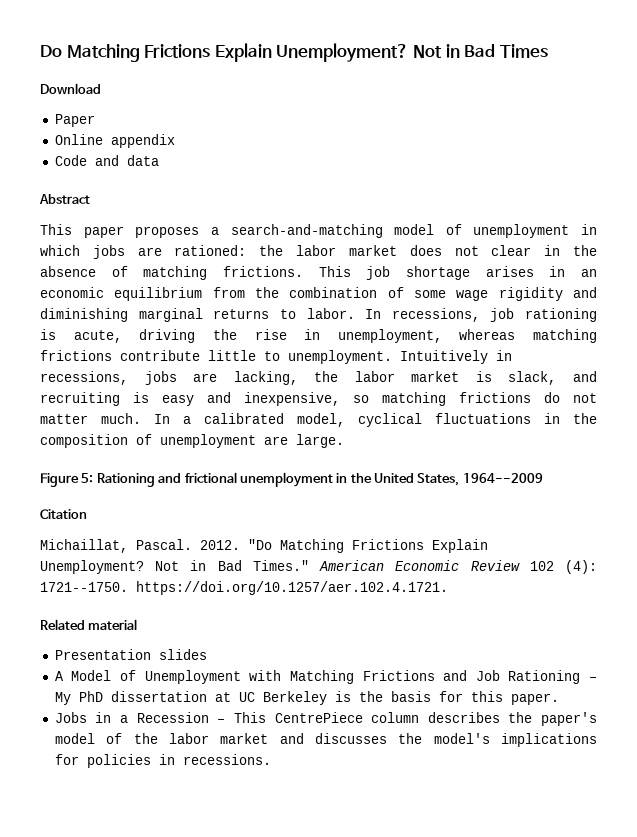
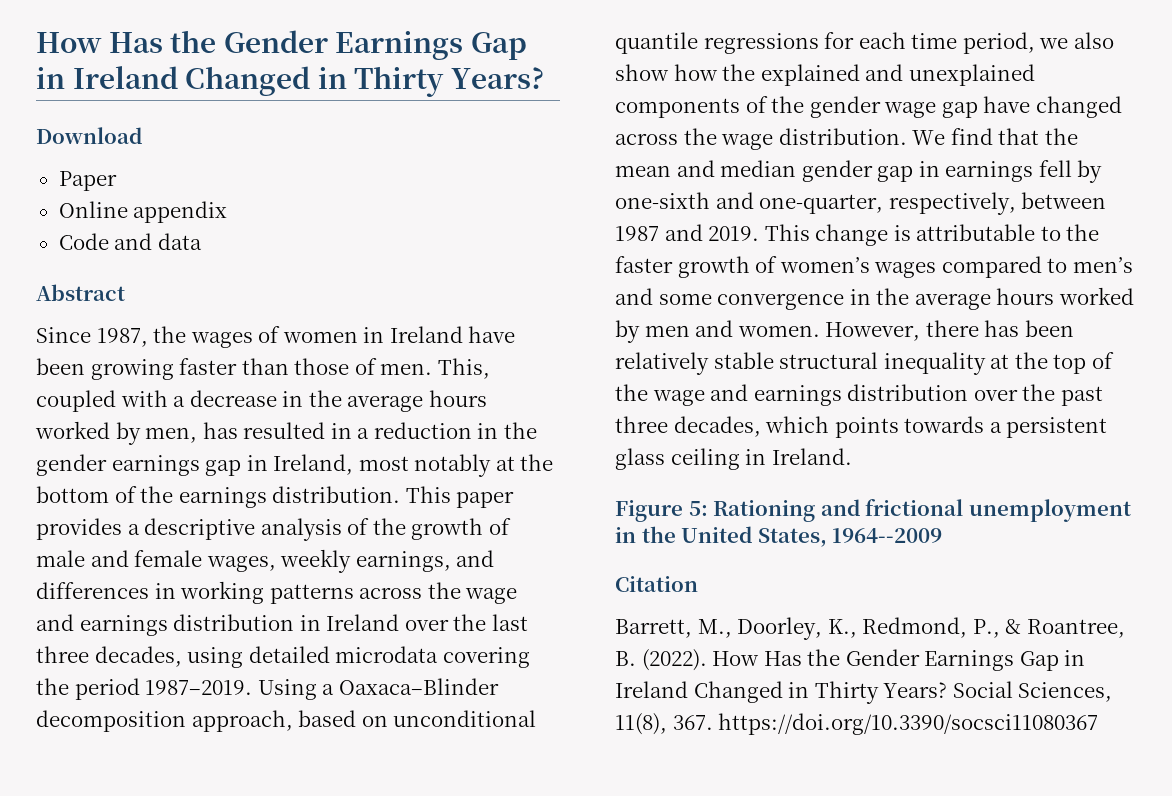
[40,43,548,62] Do Matching Frictions Explain Unemployment? Not in Bad Times -> [36,30,527,60] [36,66,544,97] How Has the Gender Earnings Gap in Ireland Changed in Thirty Years?
[40,224,597,238] [40,245,597,259] [40,266,598,280] [40,287,597,301] [40,308,597,322] [40,329,597,343] [40,350,512,364] [40,371,597,385] [40,392,597,406] [40,413,597,427] [40,434,344,448] This paper proposes a search-and-matching model of unemployment in which jobs are rationed: the labor market does not clear in the absence of matching frictions. This job shortage arises in an economic equilibrium from the combination of some wage rigidity and diminishing marginal returns to labor. In recessions, job rationing is acute, driving the rise in unemployment, whereas matching frictions contribute little to unemployment. Intuitively in recessions, jobs are lacking, the labor market is slack, and recruiting is easy and inexpensive, so matching frictions do not matter much. In a calibrated model, cyclical fluctuations in the composition of unemployment are large. -> [36,326,516,348] [36,358,490,380] [36,390,487,412] [35,421,537,445] [36,454,554,477] [36,486,515,508] [36,518,511,541] [36,549,495,573] [36,581,518,604] [36,614,528,636] [36,646,530,668] [36,678,499,700] [36,710,537,732] [615,32,1114,54] [615,64,1035,86] [615,96,1122,118] [615,128,1078,150] [615,160,1103,183] [615,192,1107,215] [615,224,1100,246] [615,256,1133,278] [615,287,1134,310] [615,320,1074,343] [615,352,1114,375] [615,384,1103,406] [615,416,1108,438] [615,448,852,470] Since 1987, the wages of women in Ireland have been growing faster than those of men. This, coupled with a decrease in the average hours worked by men, has resulted in a reduction in the gender earnings gap in Ireland, most notably at the bottom of the earnings distribution. This paper provides a descriptive analysis of the growth of male and female wages, weekly earnings, and differences in working patterns across the wage and earnings distribution in Ireland over the last three decades, using detailed microdata covering the period 1987–2019. Using a Oaxaca–Blinder decomposition approach, based on unconditional quantile regressions for each time period, we also show how the explained and unexplained components of the gender wage gap have changed across the wage distribution. We find that the mean and median gender gap in earnings fell by one-sixth and one-quarter, respectively, between 1987 and 2019. This change is attributable to the faster growth of women’s wages compared to men’s and some convergence in the average hours worked by men and women. However, there has been relatively stable structural inequality at the top of the wage and earnings distribution over the past three decades, which points towards a persistent glass ceiling in Ireland.
[40,539,488,553] [40,560,597,574] [40,581,448,595] [40,619,138,630] [54,649,207,660] [54,670,597,684] [54,691,559,705] [54,712,597,726] [54,733,598,747] [54,754,271,768] Michaillat, Pascal. 2012. "Do Matching Frictions Explain Unemployment? Not in Bad Times." American Economic Review 102 (4): 1721--1750. https://doi.org/10.1257/aer.102.4.1721. // Related material // Presentation slides // A Model of Unemployment with Matching Frictions and Job Rationing – My PhD dissertation at UC Berkeley is the basis for this paper. // Jobs in a Recession – This CentrePiece column describes the paper's model of the labor market and discusses the model's implications for policies in recessions. -> [615,617,1125,640] [615,649,1086,671] [615,681,1113,704] [615,713,1099,735] Barrett, M., Doorley, K., Redmond, P., & Roantree, B. (2022). How Has the Gender Earnings Gap in Ireland Changed in Thirty Years? Social Sciences, 11(8), 367. https://doi.org/10.3390/socsci11080367

